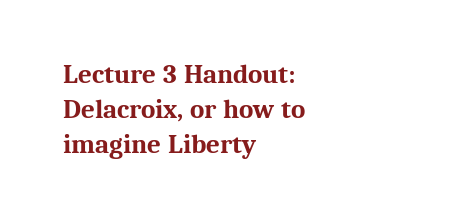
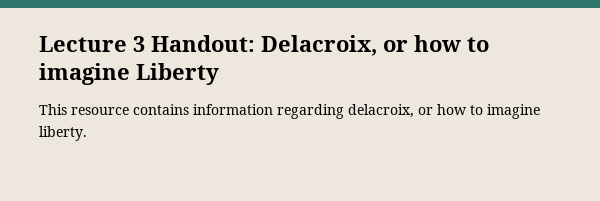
(258, 146) none -> [39,104,540,119] [39,126,87,141] // This resource contains information regarding delacroix, or how to imagine liberty.

